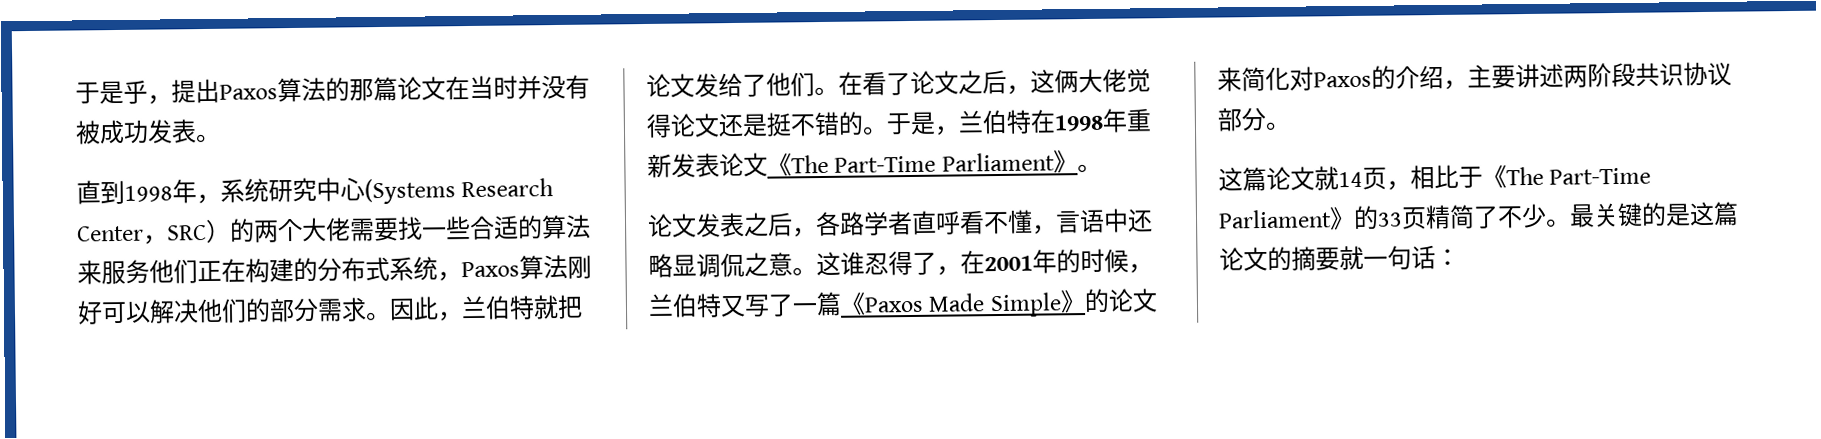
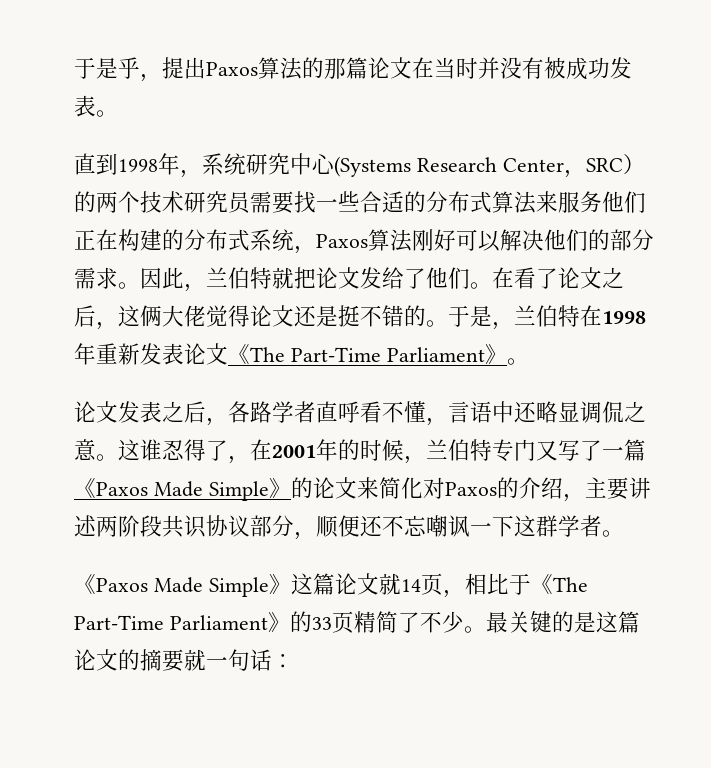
[301,217,351,242] 大佬 -> [140,191,251,214] 技术研究员
(543, 227) none -> [426,191,492,213] 分布式
(722, 305) none -> [492,439,536,462] 专门
[1265,121,1291,130] 。 // -> [294,515,624,540] [74,574,291,597] ，顺便还不忘嘲讽一下这群学者。 // 《Paxos Made Simple》

